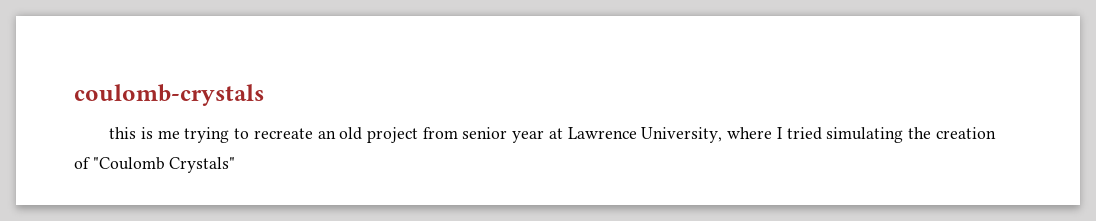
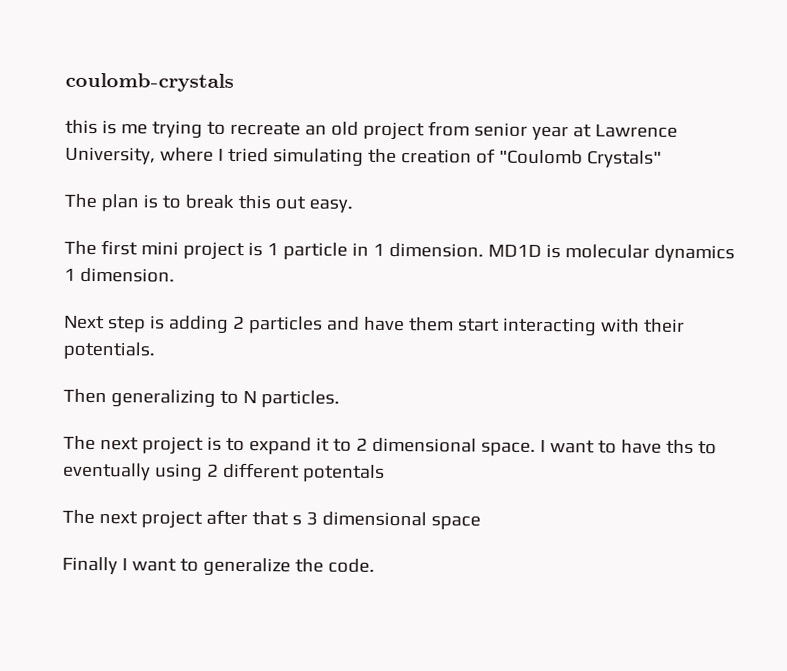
(236, 165) none -> [64,193,353,213] [64,240,735,263] [64,267,175,283] [64,315,685,337] [63,341,155,360] [63,388,340,408] [63,435,717,456] [63,462,385,482] [62,509,481,530] [62,556,375,577] // The plan is to break this out easy. // The first mini project is 1 particle in 1 dimension. MD1D is molecular dynamics 1 dimension. // Next step is adding 2 particles and have them start interacting with their potentials. // Then generalizing to N particles. // The next project is to expand it to 2 dimensional space. I want to have ths to eventually using 2 different potentals // The next project after that s 3 dimensional space // Finally I want to generalize the code.

